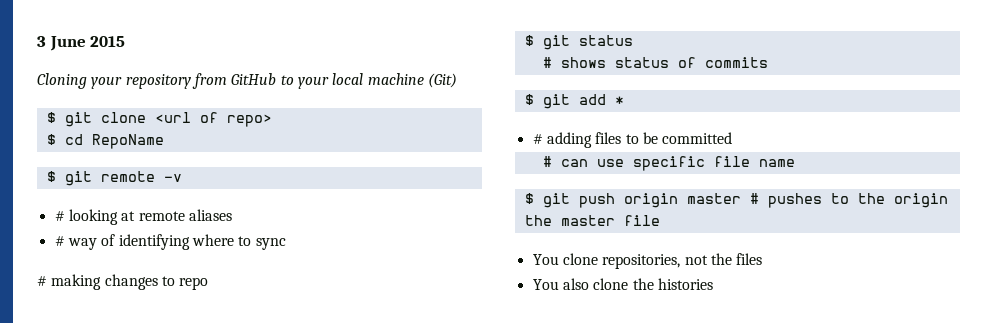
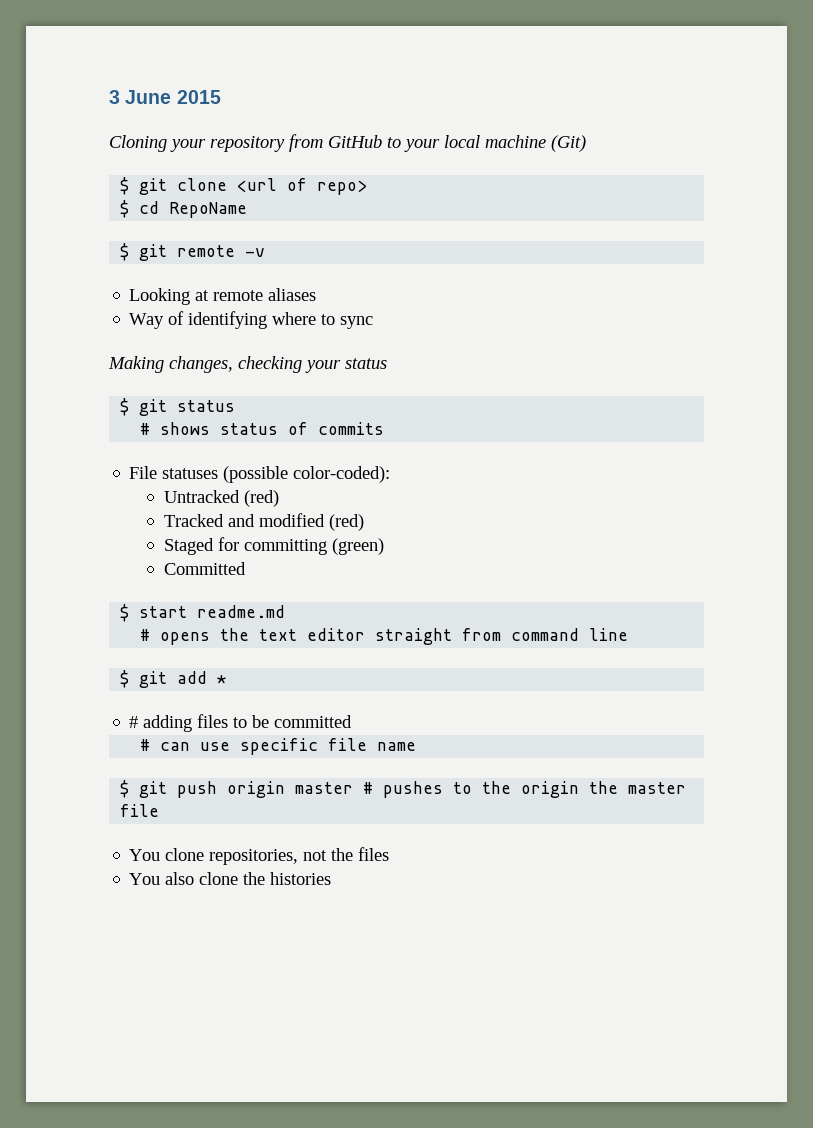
[54,209,118,225] # looking -> [129,288,191,305] Looking
[54,236,97,250] # way -> [129,313,165,329] Way
[37,274,209,290] # making changes to repo -> [108,356,387,373] Making changes, checking your status
(768, 62) none -> [129,466,391,483] [163,490,279,507] [163,513,364,531] [163,537,384,555] [163,562,246,575] [120,604,286,622] [140,628,629,645] // File statuses (possible color-coded): // Untracked (red) // Tracked and modified (red) // Staged for committing (green) // Committed // $ start readme.md // # opens the text editor straight from command line

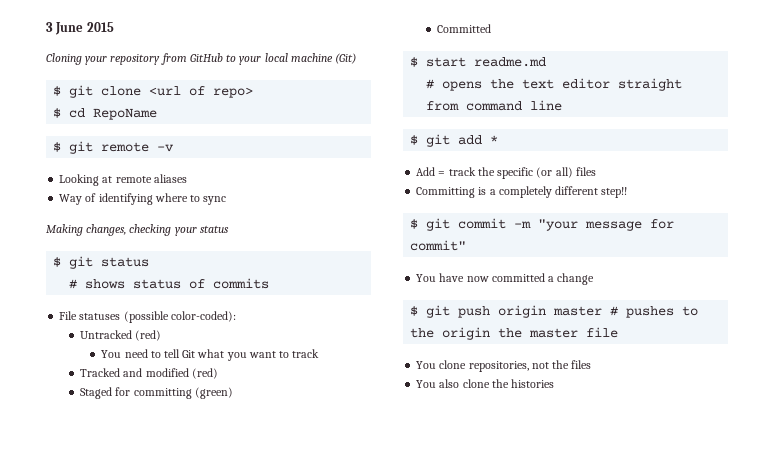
(279, 498) none -> [101,349,320,361] // You need to tell Git what you want to track
[129,714,353,732] [140,738,417,755] # adding files to be committed // # can use specific file name -> [416,167,596,179] [416,186,628,198] [410,218,675,231] [410,240,467,251] [416,273,595,285] Add = track the specific (or all) files // Committing is a completely different step!! // $ git commit -m "your message for commit" // You have now committed a change

